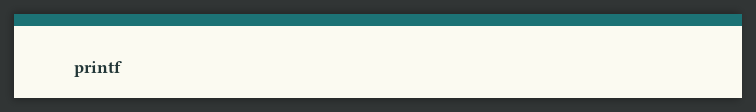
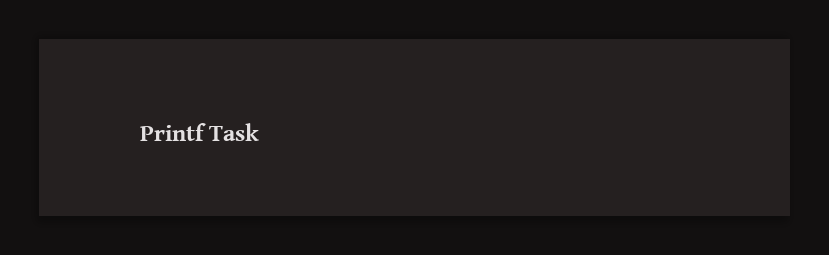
[74,61,122,77] printf -> [140,123,260,141] Printf Task

